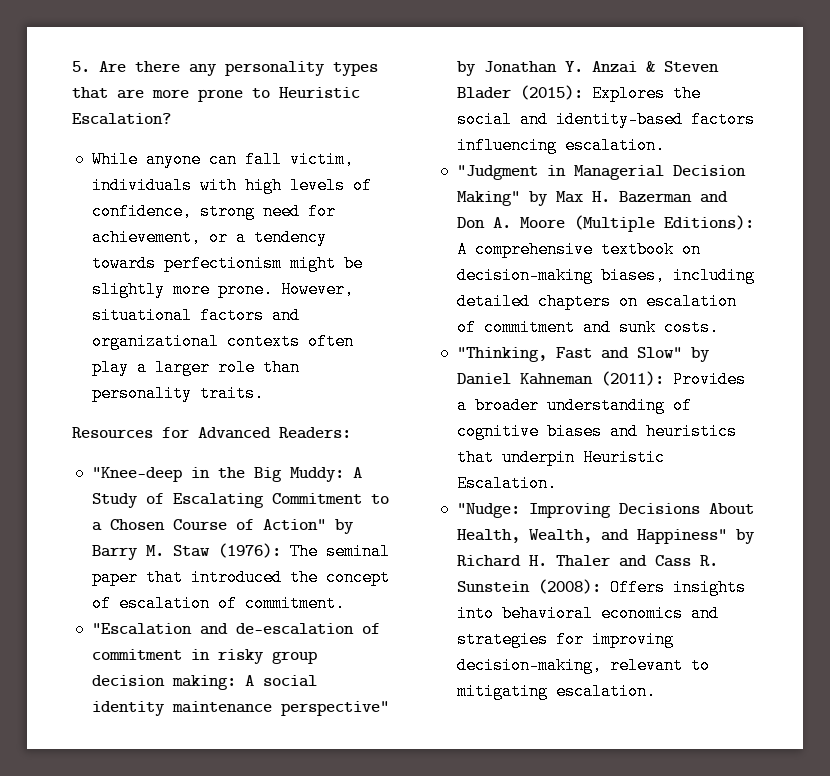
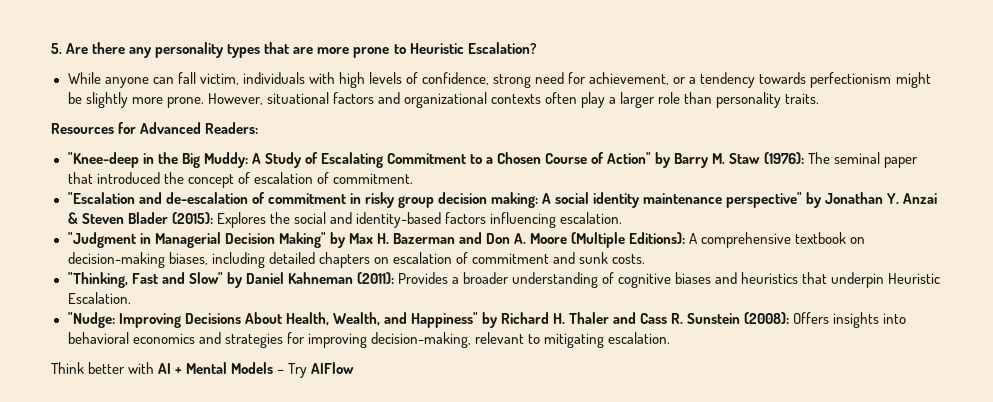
(656, 691) none -> [51,362,355,378] // Think better with AI + Mental Models – Try AIFlow

